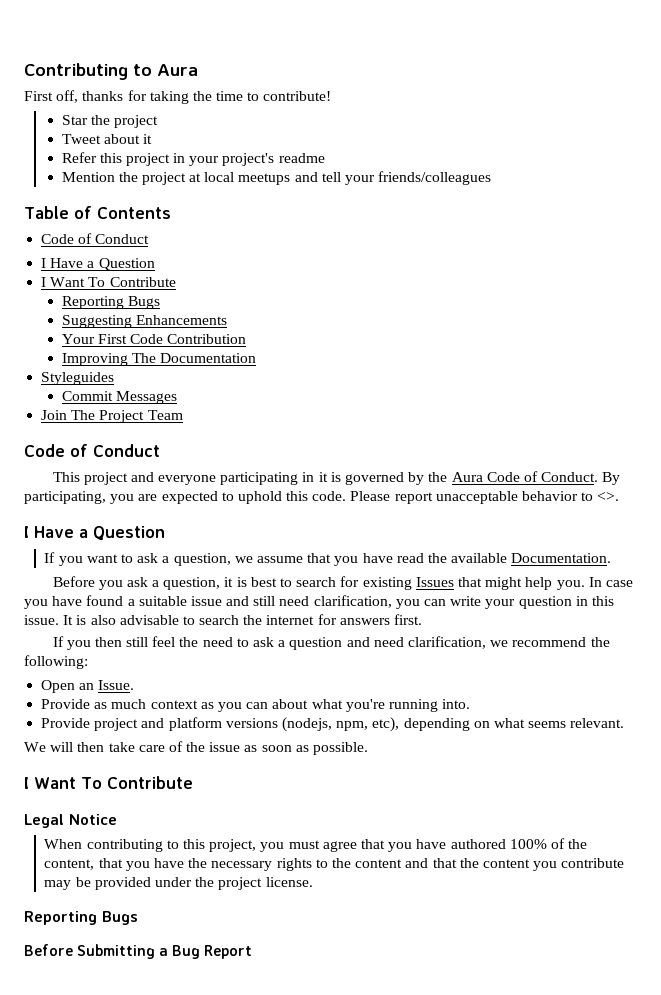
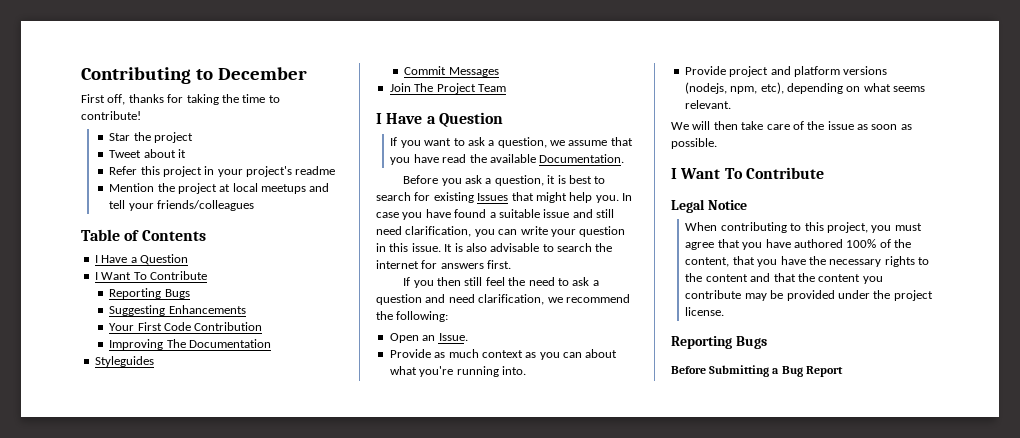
[157,64,198,76] Aura -> [217,67,307,80] December
[41,233,150,244] // Code of Conduct -> (206, 235) none
[24,444,160,457] [52,471,621,485] [24,491,620,504] // Code of Conduct // This project and everyone participating in it is governed by the Aura Code of Conduct. By participating, you are expected to uphold this code. Please report unacceptable behavior to <>. -> (506, 88) none

